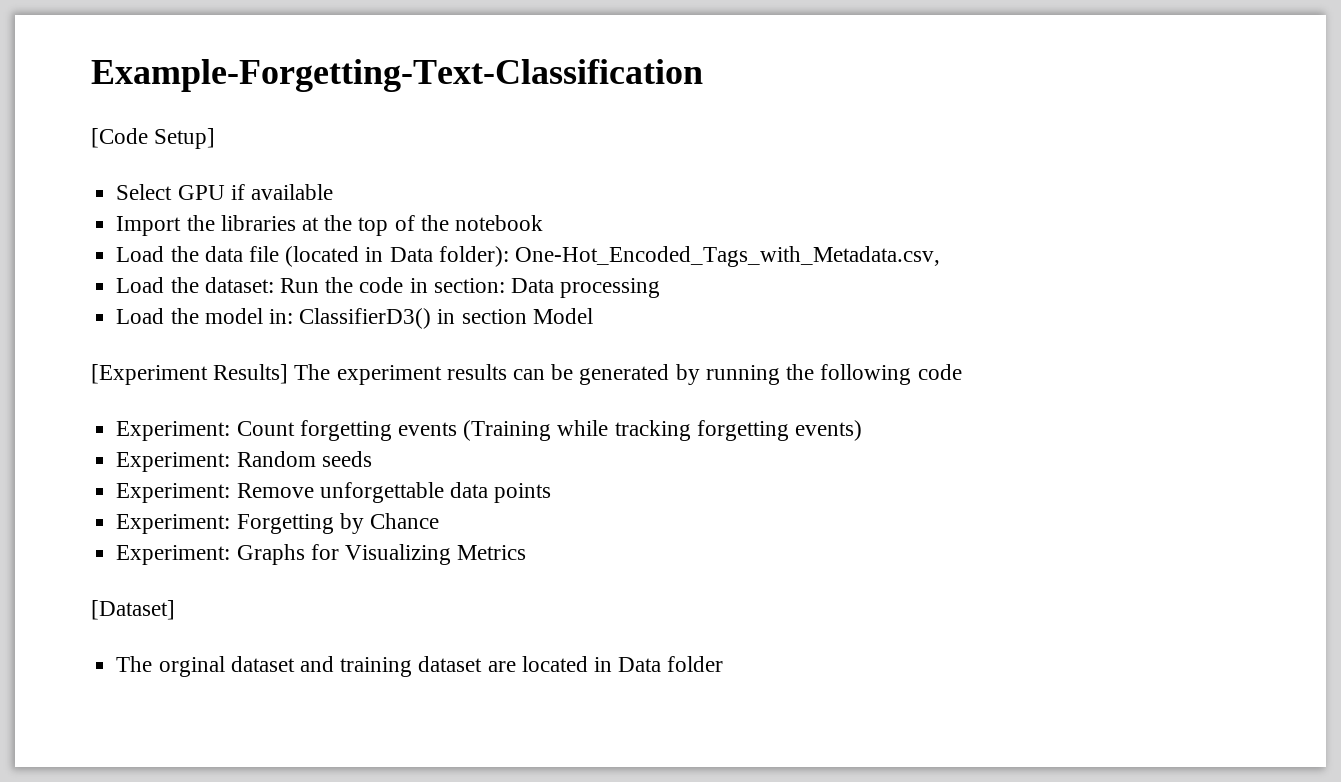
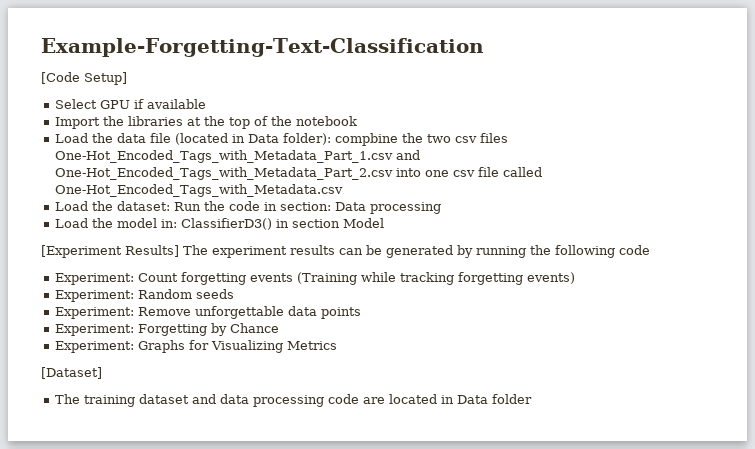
[514,246,940,267] One-Hot_Encoded_Tags_with_Metadata.csv, -> [334,133,508,146] [54,150,420,163] [54,167,542,180] [54,184,343,197] compbine the two csv files One-Hot_Encoded_Tags_with_Metadata_Part_1.csv and One-Hot_Encoded_Tags_with_Metadata_Part_2.csv into one csv file called One-Hot_Encoded_Tags_with_Metadata.csv
[158,656,225,677] orginal -> [83,395,135,407] training
[340,656,483,677] training dataset -> [219,394,359,407] data processing code

